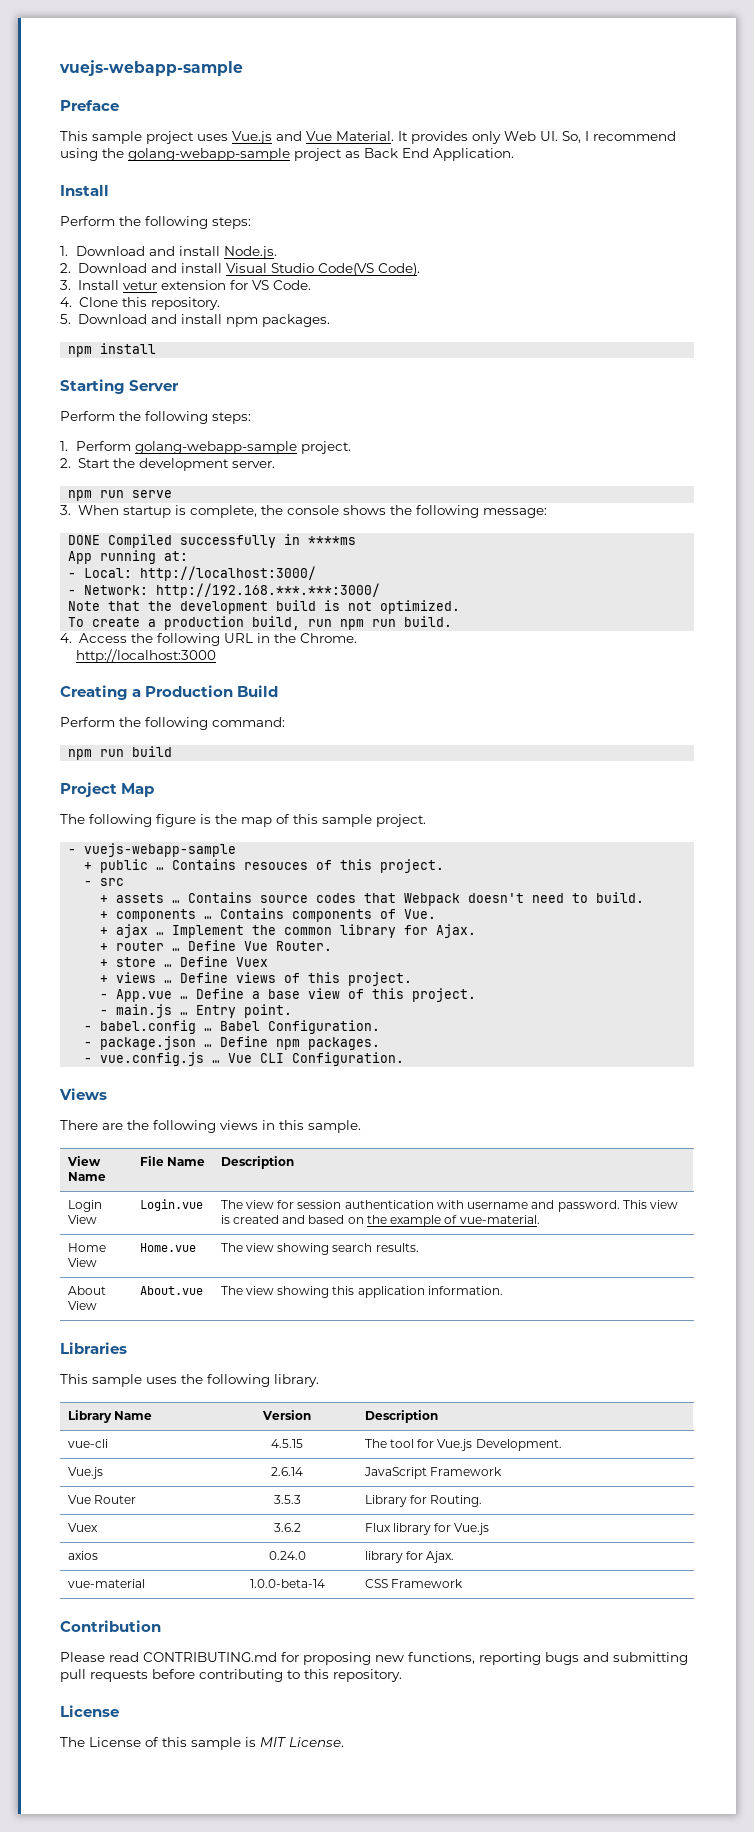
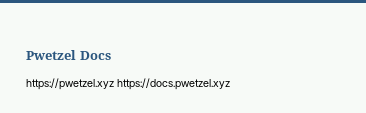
[59,60,243,76] [60,100,119,111] [60,131,676,144] [60,148,514,161] [60,185,109,196] [60,216,251,229] [60,246,278,259] [60,263,420,276] [60,280,311,290] [60,297,220,310] [60,314,330,327] [68,343,157,357] [60,379,180,394] [60,411,251,424] [60,441,352,454] [60,458,275,471] [68,490,173,501] [60,505,547,518] [68,534,357,548] [68,550,189,564] [68,566,317,581] [68,583,381,598] [68,600,461,614] [68,616,453,630] [60,633,357,646] [76,649,217,663] [60,685,279,700] [60,717,285,730] [68,746,173,760] [60,782,155,797] [60,814,426,827] [68,843,237,857] [84,859,445,873] [84,878,125,886] [100,892,645,906] [100,908,437,922] [100,924,477,938] [100,940,333,951] [100,956,269,967] [100,972,413,986] [100,988,477,1002] [100,1004,293,1018] [84,1020,381,1034] [84,1036,381,1050] [84,1052,405,1066] [59,1088,107,1100] [60,1120,361,1133] [66,1156,101,1166] [67,1172,106,1181] [139,1156,205,1166] [220,1156,294,1169] [67,1200,102,1212] [67,1215,97,1224] [139,1199,203,1211] [220,1200,679,1212] [220,1215,540,1227] [67,1243,106,1252] [67,1258,97,1267] [139,1243,196,1252] [220,1243,419,1255] [67,1286,106,1295] [67,1301,97,1310] [139,1286,203,1295] [220,1286,503,1298] [60,1342,127,1354] [60,1374,319,1387] [67,1410,152,1423] [262,1410,311,1420] [364,1410,438,1423] [67,1439,108,1448] [271,1439,303,1448] [364,1439,562,1451] [67,1467,103,1479] [271,1467,303,1476] [363,1467,502,1479] [67,1495,136,1504] [273,1495,301,1504] [364,1495,483,1507] [67,1523,98,1532] [273,1523,301,1532] [364,1523,490,1535] [67,1551,98,1560] [268,1551,306,1560] [364,1551,455,1563] [67,1579,145,1588] [249,1579,325,1588] [364,1579,463,1588] [60,1620,161,1632] [60,1652,688,1665] [60,1669,402,1682] [60,1705,119,1717] [60,1737,344,1750] vuejs-webapp-sample // Preface // This sample project uses Vue.js and Vue Material. It provides only Web UI. So, I recommend using the golang-webapp-sample project as Back End Application. // Install // Perform the following steps: // 1. Download and install Node.js. // 2. Download and install Visual Studio Code(VS Code). // 3. Install vetur extension for VS Code. // 4. Clone this repository. // 5. Download and install npm packages. // npm install // Starting Server // Perform the following steps: // 1. Perform golang-webapp-sample project. // 2. Start the development server. // npm run serve // 3. When startup is complete, the console shows the following message: // DONE Compiled successfully in ****ms // App running at: // - Local: http://localhost:3000/ // - Network: http://192.168.***.***:3000/ // Note that the development build is not optimized. // To create a production build, run npm run build. // 4. Access the following URL in the Chrome. // http://localhost:3000 // Creating a Production Build // Perform the following command: // npm run build // Project Map // The following figure is the map of this sample project. // - vuejs-webapp-sample // + public … Contains resouces of this project. // - src // + assets … Contains source codes that Webpack doesn't need to build. // + components … Contains components of Vue. // + ajax … Implement the common library for Ajax. // + router … Define Vue Router. // + store … Define Vuex // + views … Define views of this project. // - App.vue … Define a base view of this project. // - main.js … Entry point. // - babel.config … Babel Configuration. // - package.json … Define npm packages. // - vue.config.js … Vue CLI Configuration. // Views // There are the following views in this sample. // View Name | File Name | Description // Login View | Login.vue | The view for session authentication with username and password. This view is created and based on the example of vue-material. // Home View | Home.vue | The view showing search results. // About View | About.vue | The view showing this application information. // Libraries // This sample uses the following library. // Library Name | Version | Description // vue-cli | 4.5.15 | The tool for Vue.js Development. // Vue.js | 2.6.14 | JavaScript Framework // Vue Router | 3.5.3 | Library for Routing. // Vuex | 3.6.2 | Flux library for Vue.js // axios | 0.24.0 | library for Ajax. // vue-material | 1.0.0-beta-14 | CSS Framework // Contribution // Please read CONTRIBUTING.md for proposing new functions, reporting bugs and submitting pull requests before contributing to this repository. // License // The License of this sample is MIT License. -> [26,50,111,60] [26,78,230,90] Pwetzel Docs // https://pwetzel.xyz https://docs.pwetzel.xyz

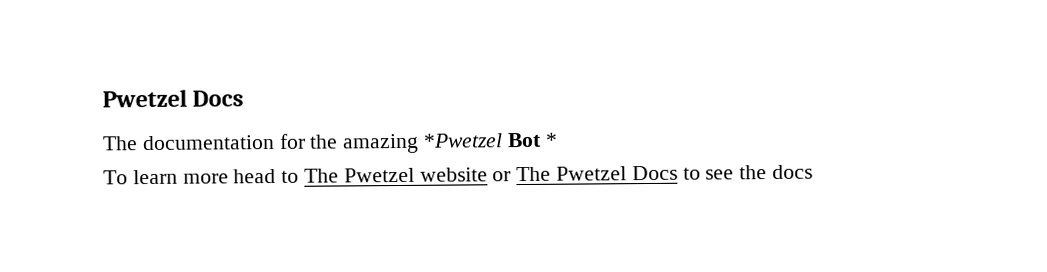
[26,78,230,90] https://pwetzel.xyz https://docs.pwetzel.xyz -> [102,132,558,154] [103,164,814,185] The documentation for the amazing *Pwetzel Bot * // To learn more head to The Pwetzel website or The Pwetzel Docs to see the docs

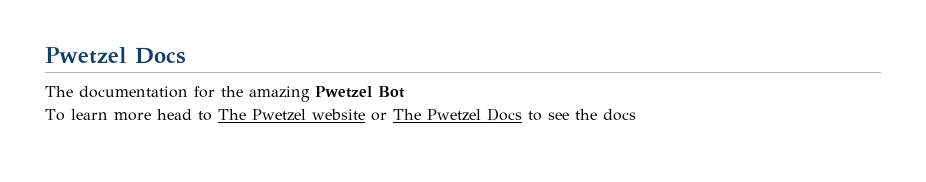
[423,133,504,148] *Pwetzel -> [315,86,372,98] Pwetzel
[544,132,558,147] * -> (405, 92) none

